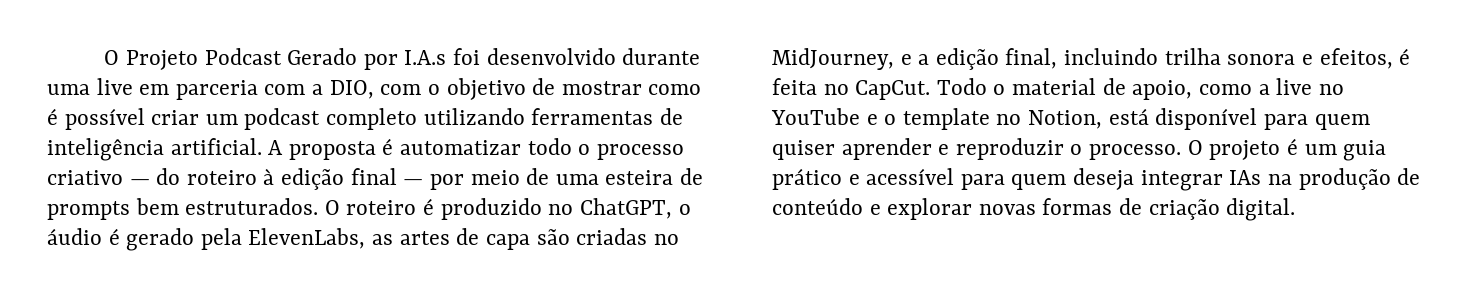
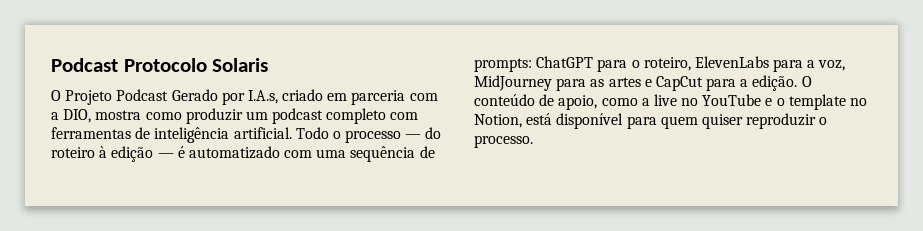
(104, 57) none -> [51,58,269,72] Podcast Protocolo Solaris //
[404,48,701,65] [47,78,133,95] I.A.s foi desenvolvido durante uma live -> [247,89,324,104] I.A.s, criado
[380,78,702,100] [47,108,200,130] com o objetivo de mostrar como é possível criar -> [95,108,243,124] mostra como produzir
[423,108,525,125] utilizando -> [390,112,419,120] com
[268,138,572,160] A proposta é automatizar todo -> [295,127,329,139] Todo
[47,170,123,185] criativo -> (402, 136) none
[350,168,703,190] [47,198,691,220] [47,228,679,251] [772,48,1411,70] [772,78,1097,100] final — por meio de uma esteira de prompts bem estruturados. O roteiro é produzido no ChatGPT, o áudio é gerado pela ElevenLabs, as artes de capa são criadas no MidJourney, e a edição final, incluindo trilha sonora e efeitos, é feita no CapCut. Todo o material -> [157,146,435,162] [474,56,846,72] [474,75,812,91] [474,94,535,106] — é automatizado com uma sequência de prompts: ChatGPT para o roteiro, ElevenLabs para a voz, MidJourney para as artes e CapCut para a edição. O conteúdo
[841,138,950,160] aprender e -> (743, 121) none
[1187,138,1387,161] [772,168,1421,191] [772,198,1296,221] O projeto é um guia prático e acessível para quem deseja integrar IAs na produção de conteúdo e explorar novas formas de criação digital. -> (533, 141) none

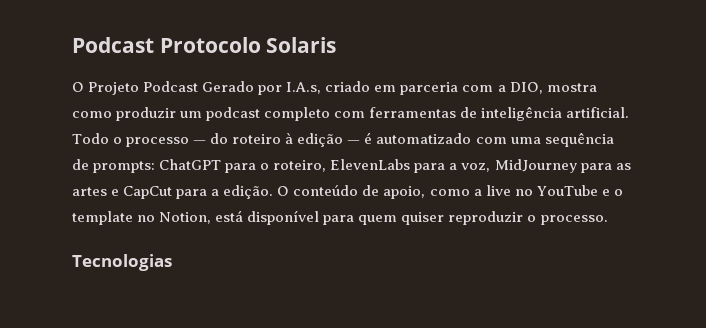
(533, 141) none -> [72,254,172,271] // Tecnologias

